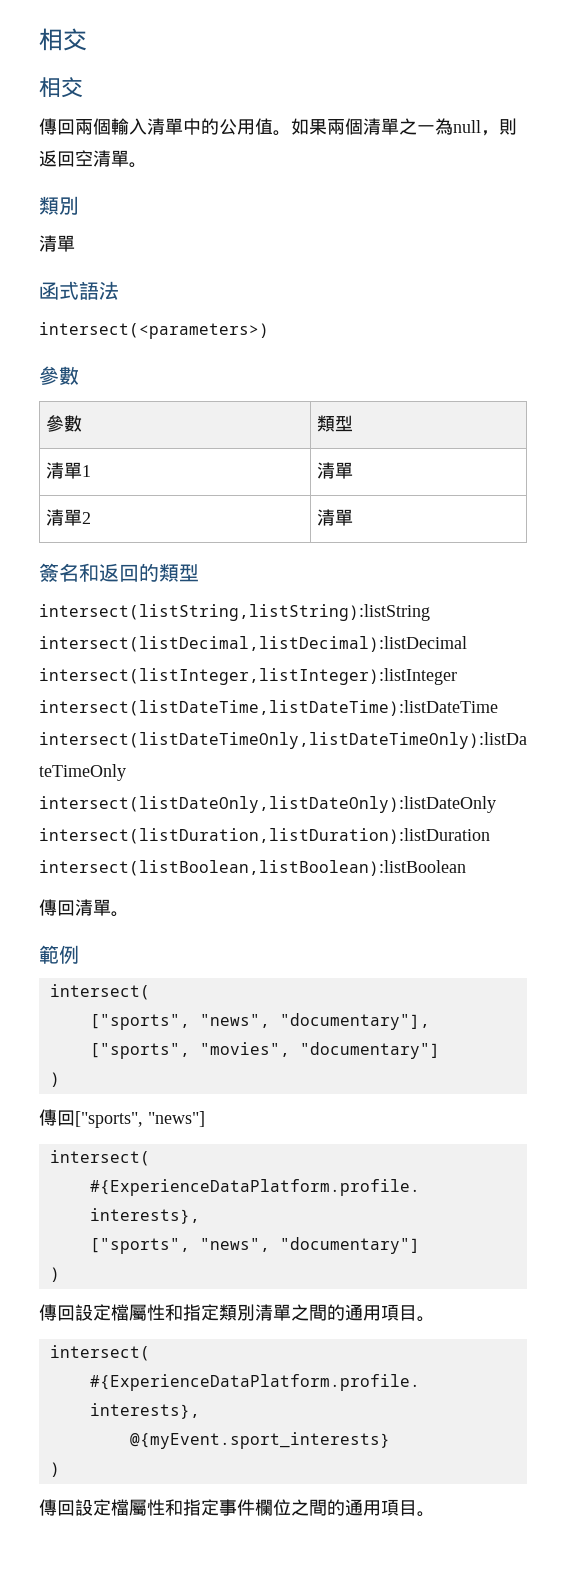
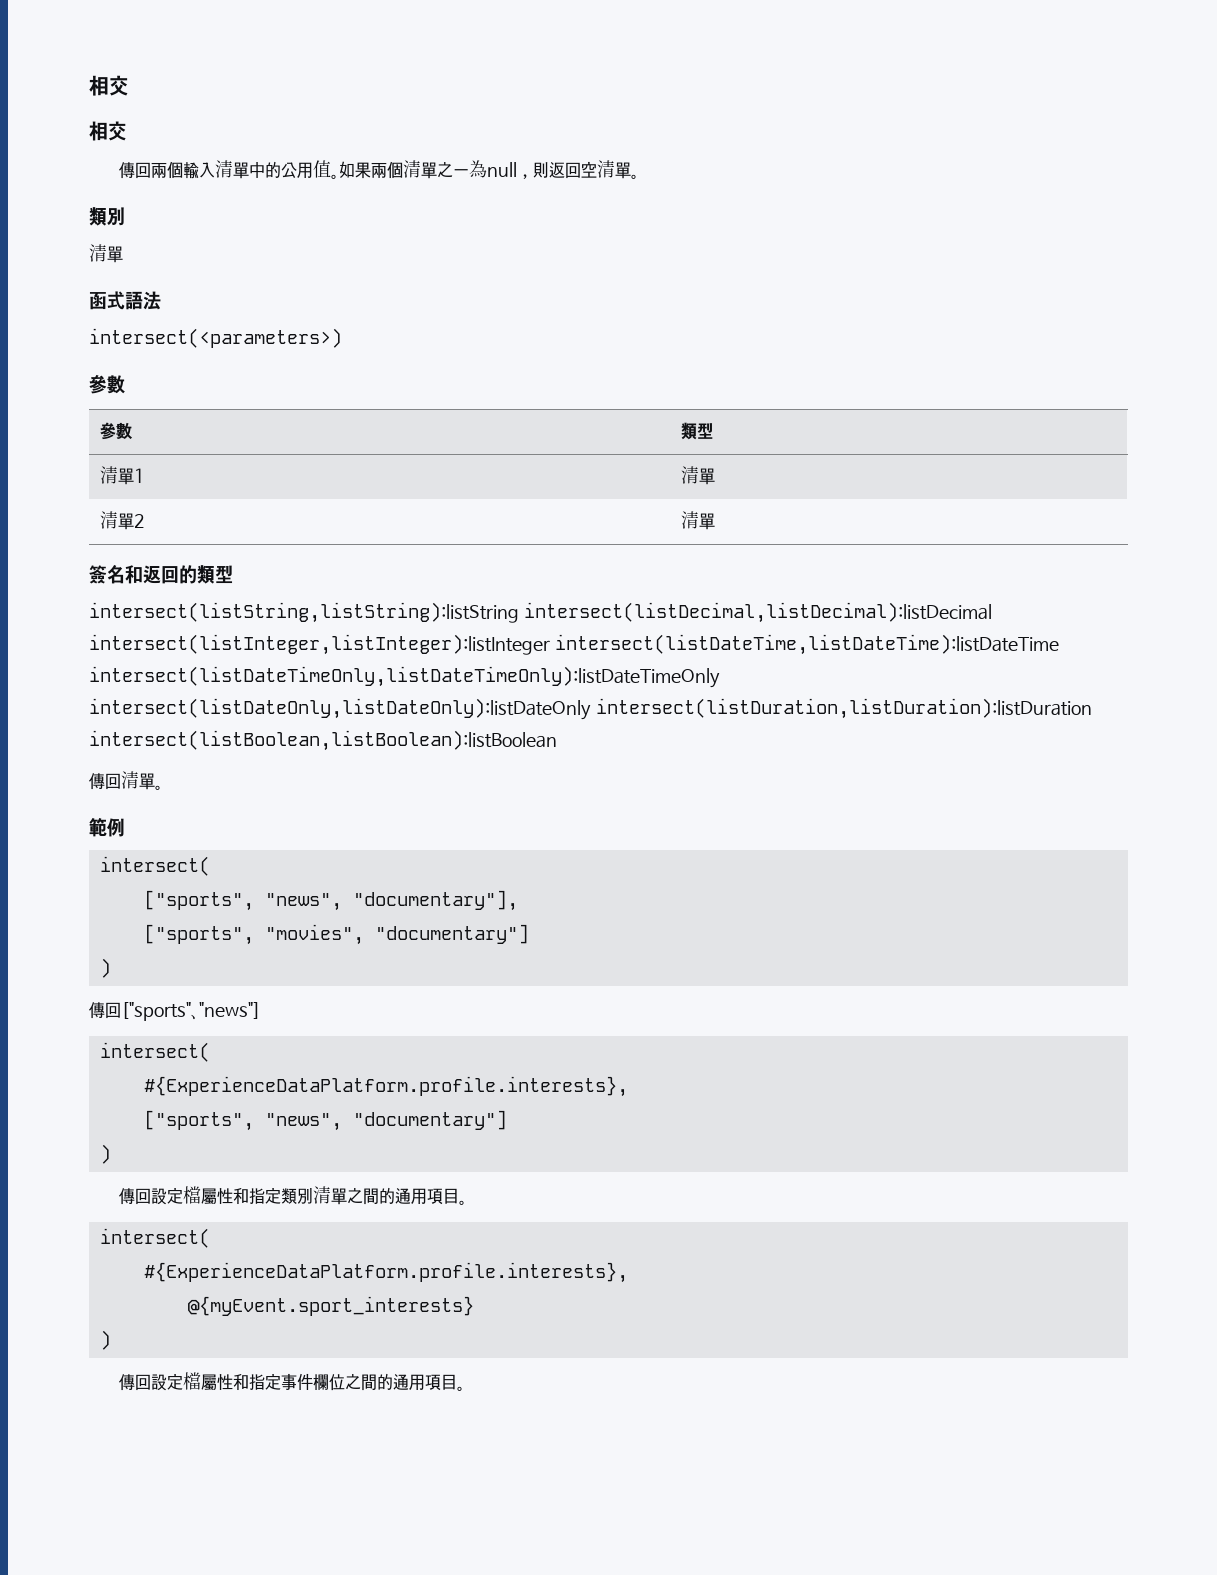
[75,1111,143,1128] ["sports", -> [121,1002,199,1021] ["sports"、

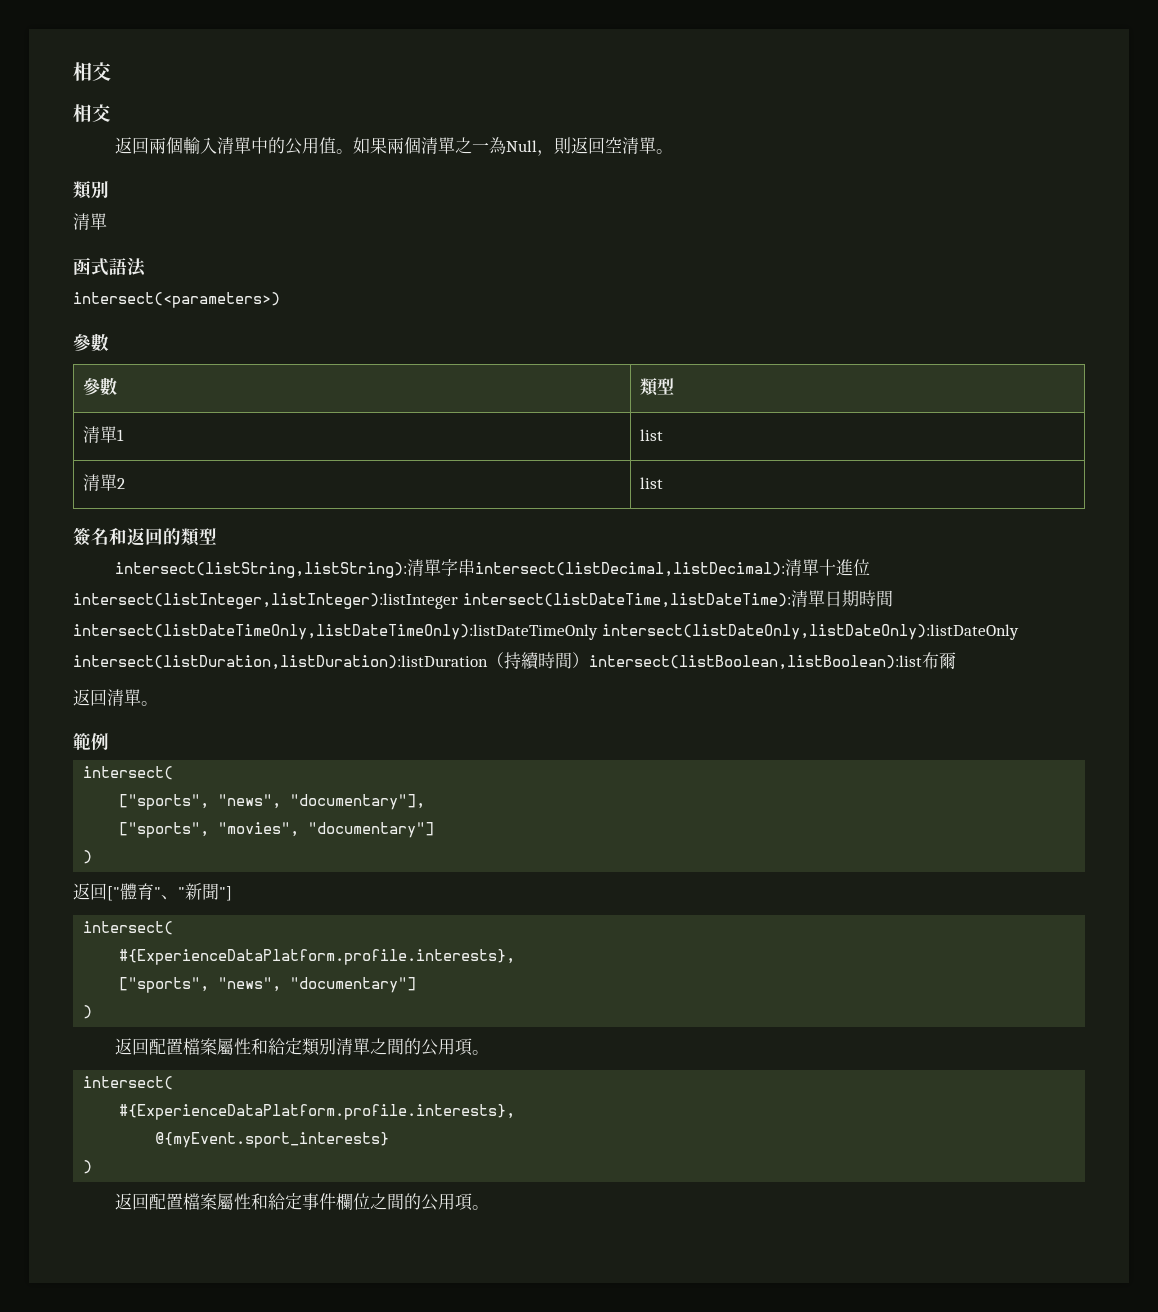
[117,162,135,179] 傳 -> [114,137,132,154] 返
[486,162,517,177] null -> [505,140,537,152] Null
[681,466,716,485] 清單 -> [640,429,664,441] list
[681,511,716,530] 清單 -> [640,477,664,489] list
[89,602,992,623] [89,634,1059,655] [89,666,720,688] [89,698,1092,720] [89,730,557,751] [88,773,105,790] intersect(listString,listString):listString intersect(listDecimal,listDecimal):listDecimal intersect(listInteger,listInteger):listInteger intersect(listDateTime,listDateTime):listDateTime intersect(listDateTimeOnly,listDateTimeOnly):listDateTimeOnly intersect(listDateOnly,listDateOnly):listDateOnly intersect(listDuration,listDuration):listDuration intersect(listBoolean,listBoolean):listBoolean // 傳 -> [114,559,870,578] [73,590,893,609] [73,624,1019,640] [73,652,956,670] [73,689,90,706] intersect(listString,listString):清單字串intersect(listDecimal,listDecimal):清單十進位intersect(listInteger,listInteger):listInteger intersect(listDateTime,listDateTime):清單日期時間intersect(listDateTimeOnly,listDateTimeOnly):listDateTimeOnly intersect(listDateOnly,listDateOnly):listDateOnly intersect(listDuration,listDuration):listDuration（持續時間）intersect(listBoolean,listBoolean):list布爾 // 返
[88,1002,261,1021] 傳回["sports"、"news"] -> [73,883,232,901] 返回["體育"、"新聞"]
[117,1186,265,1205] 傳回設定檔屬性和指 -> [114,1038,285,1055] 返回配置檔案屬性和給
[394,1188,459,1205] 通用項目 -> [420,1038,472,1056] 公用項
[117,1372,265,1391] 傳回設定檔屬性和指 -> [114,1193,285,1210] 返回配置檔案屬性和給
[392,1374,457,1391] 通用項目 -> [420,1193,472,1211] 公用項

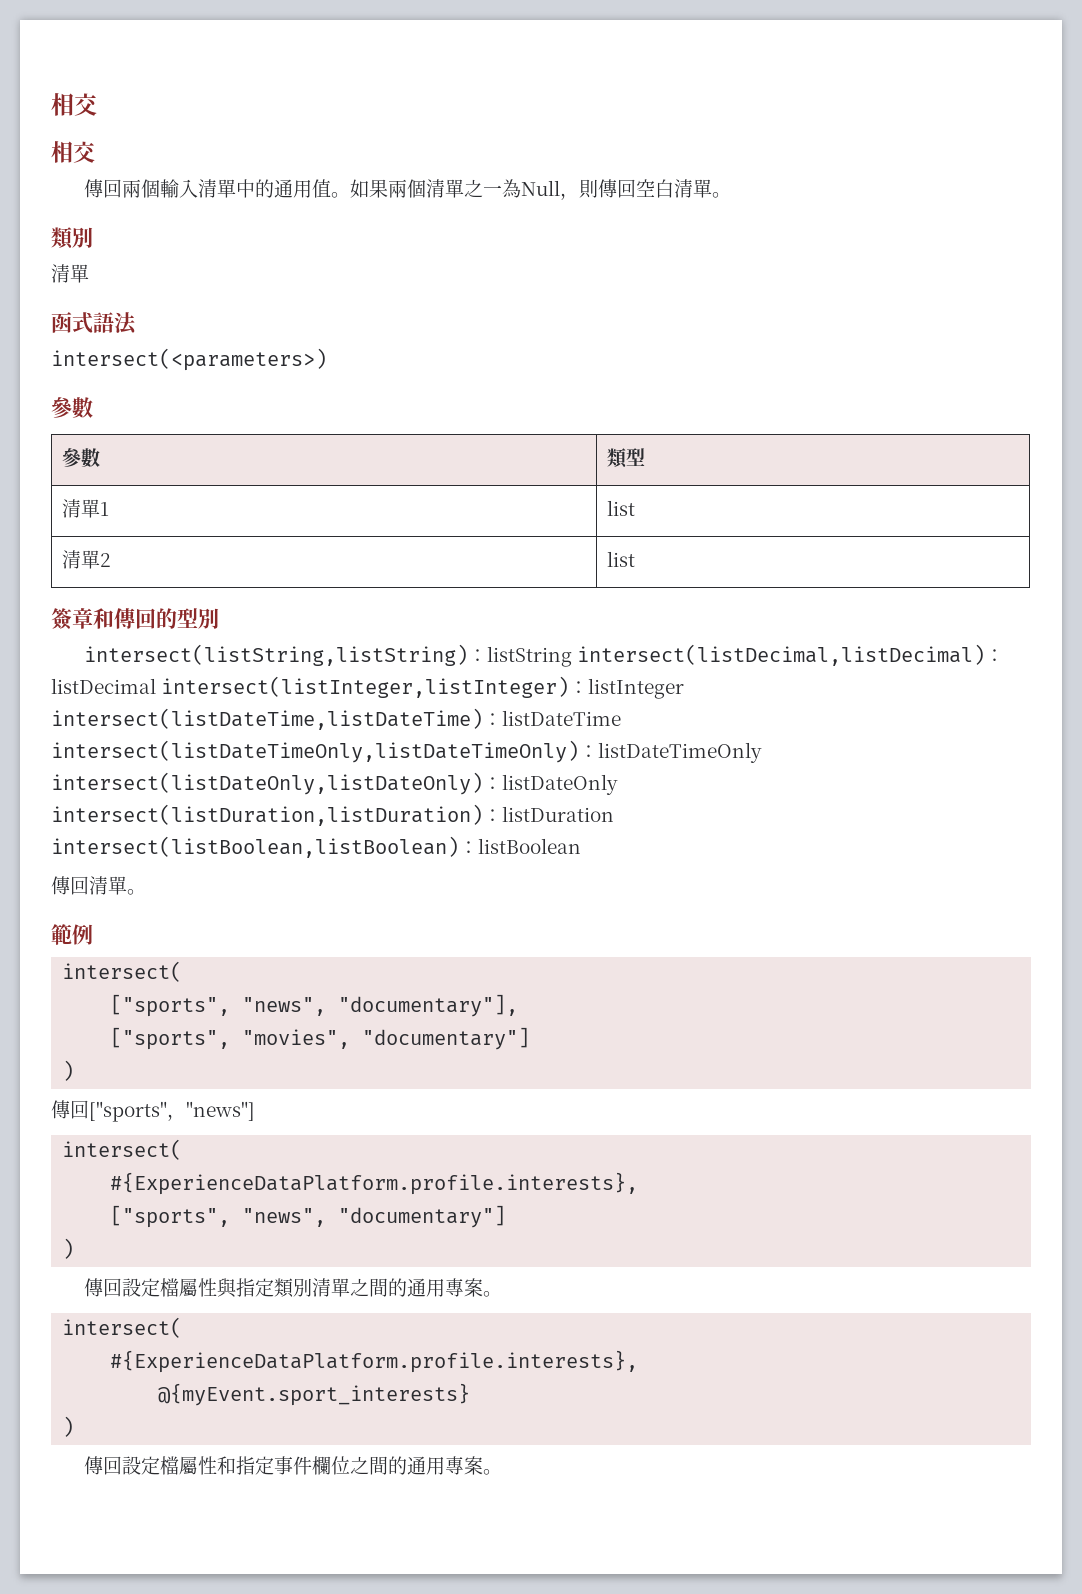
[114,137,132,154] 返 -> [83,179,103,198] 傳
[284,138,302,155] 公 -> [273,179,293,198] 通
[570,137,622,154] 返回空 -> [597,179,674,198] 傳回空白
[91,528,217,546] [114,559,870,578] [73,590,893,609] [73,624,1019,640] [73,652,956,670] [73,689,90,706] 名和返回的類型 // intersect(listString,listString):清單字串intersect(listDecimal,listDecimal):清單十進位intersect(listInteger,listInteger):listInteger intersect(listDateTime,listDateTime):清單日期時間intersect(listDateTimeOnly,listDateTimeOnly):listDateTimeOnly intersect(listDateOnly,listDateOnly):listDateOnly intersect(listDuration,listDuration):listDuration（持續時間）intersect(listBoolean,listBoolean):list布爾 // 返 -> [72,608,219,629] [83,644,1004,667] [51,676,685,699] [51,708,621,730] [51,740,762,763] [51,772,618,795] [51,804,614,826] [51,836,581,858] [51,876,70,895] 章和傳回的型別 // intersect(listString,listString)：listString intersect(listDecimal,listDecimal)：listDecimal intersect(listInteger,listInteger)：listInteger intersect(listDateTime,listDateTime)：listDateTime intersect(listDateTimeOnly,listDateTimeOnly)：listDateTimeOnly intersect(listDateOnly,listDateOnly)：listDateOnly intersect(listDuration,listDuration)：listDuration intersect(listBoolean,listBoolean)：listBoolean // 傳
[73,883,232,901] 返回["體育"、"新聞"] -> [51,1100,255,1122] 傳回["sports"，"news"]
[114,1038,285,1055] 返回配置檔案屬性和給 -> [83,1278,255,1298] 傳回設定檔屬性與指
[420,1038,472,1056] 公用項 -> [406,1278,483,1297] 通用專案
[114,1193,285,1210] 返回配置檔案屬性和給 -> [83,1456,255,1475] 傳回設定檔屬性和指
[420,1193,472,1211] 公用項 -> [406,1456,483,1475] 通用專案

